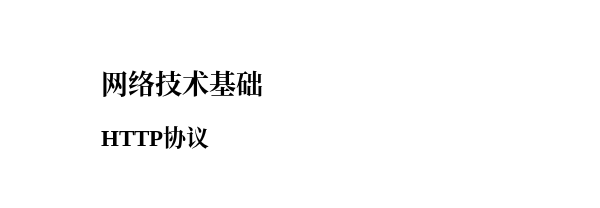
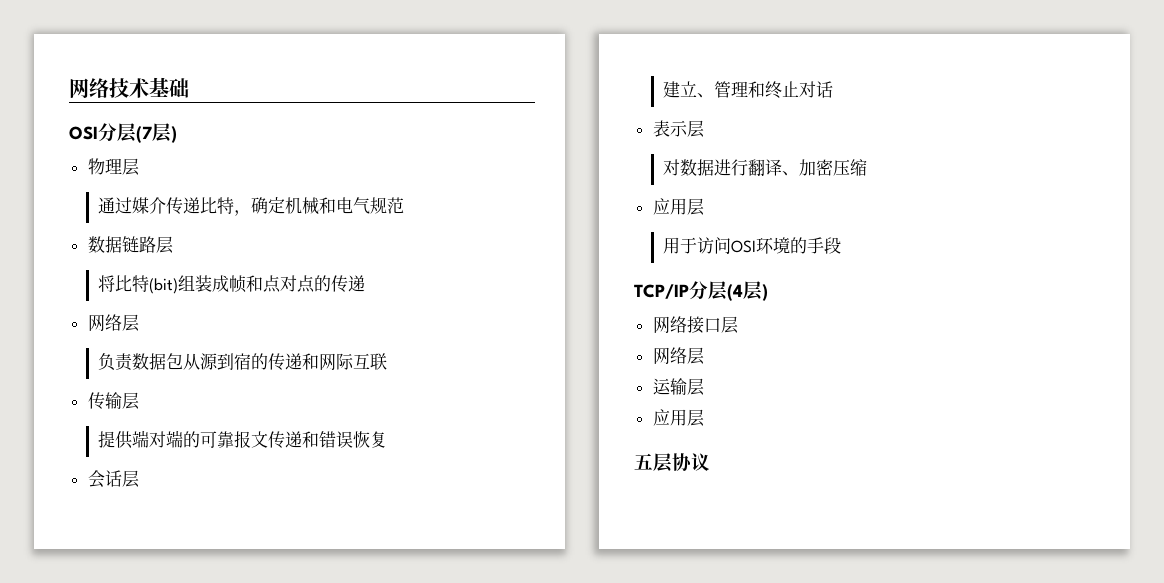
[101,131,163,146] HTTP -> [69,123,177,143] [87,158,139,176] [98,197,405,216] [87,236,173,254] [98,275,366,294] [87,314,139,332] [98,353,388,371] [87,392,139,410] [98,430,388,449] [87,470,139,488] [663,81,834,99] [652,120,704,138] [663,159,868,176] [652,198,704,216] [663,237,842,254] [634,281,768,301] [652,316,738,334] [652,347,704,365] [652,378,704,396] [652,409,704,427] [634,453,673,472] OSI分层(7层) // 物理层 // 通过媒介传递比特，确定机械和电气规范 // 数据链路层 // 将比特(bit)组装成帧和点对点的传递 // 网络层 // 负责数据包从源到宿的传递和网际互联 // 传输层 // 提供端对端的可靠报文传递和错误恢复 // 会话层 // 建立、管理和终止对话 // 表示层 // 对数据进行翻译、加密压缩 // 应用层 // 用于访问OSI环境的手段 // TCP/IP分层(4层) // 网络接口层 // 网络层 // 运输层 // 应用层 // 五层

